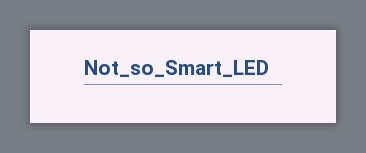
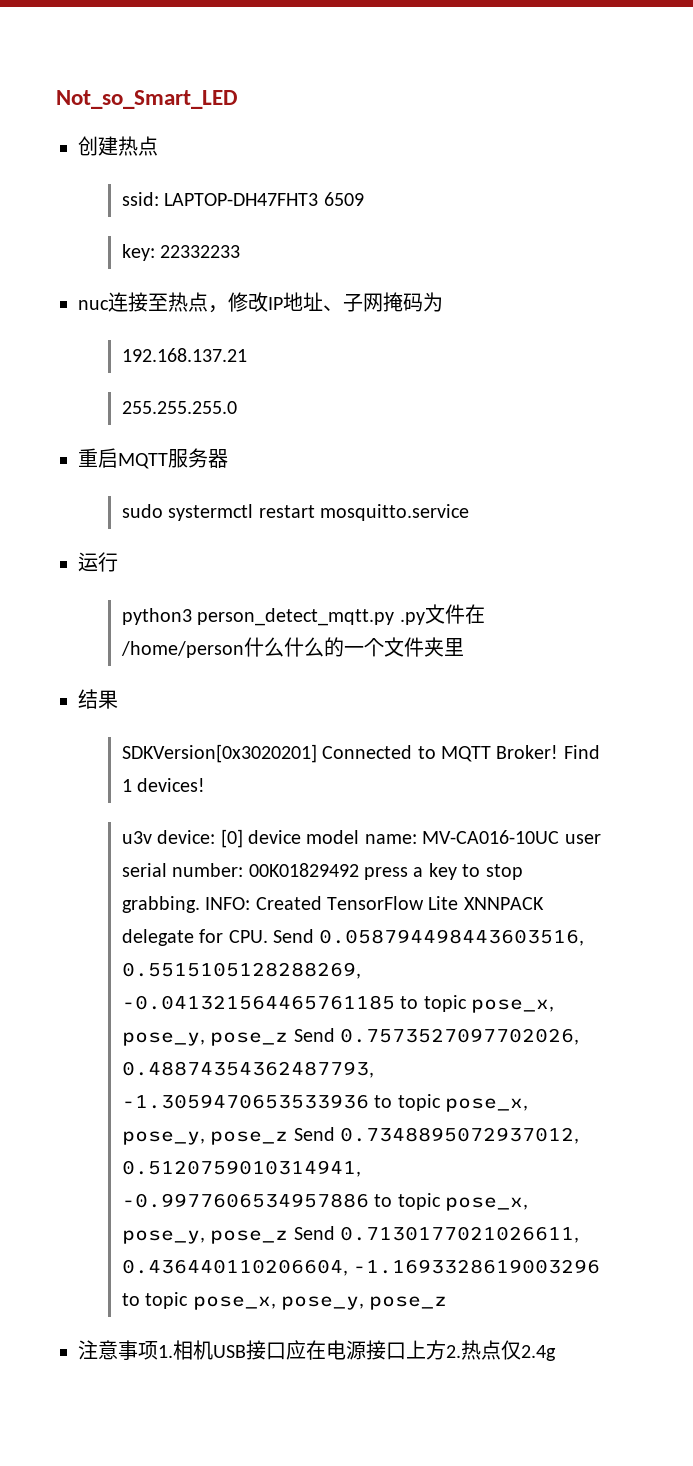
(269, 68) none -> [78,136,158,156] [121,192,364,206] [121,244,241,261] [78,292,443,313] [121,348,247,362] [121,401,237,414] [78,448,228,469] [121,504,470,521] [78,552,118,572] [121,604,485,626] [120,637,464,658] [78,689,118,709] [121,744,600,763] [121,778,206,792] [121,829,601,848] [121,863,523,880] [121,896,544,913] [121,929,585,946] [121,962,361,979] [121,995,555,1013] [121,1028,580,1046] [121,1061,374,1078] [121,1094,529,1112] [121,1127,580,1145] [121,1160,361,1177] [121,1193,529,1211] [121,1226,580,1244] [121,1259,601,1276] [121,1292,448,1310] [78,1340,556,1361] // 创建热点 // ssid: LAPTOP-DH47FHT3 6509 // key: 22332233 // nuc连接至热点，修改IP地址、子网掩码为 // 192.168.137.21 // 255.255.255.0 // 重启MQTT服务器 // sudo systermctl restart mosquitto.service // 运行 // python3 person_detect_mqtt.py .py文件在/home/person什么什么的一个文件夹里 // 结果 // SDKVersion[0x3020201] Connected to MQTT Broker! Find 1 devices! // u3v device: [0] device model name: MV-CA016-10UC user serial number: 00K01829492 press a key to stop grabbing. INFO: Created TensorFlow Lite XNNPACK delegate for CPU. Send 0.058794498443603516, 0.5515105128288269, -0.041321564465761185 to topic pose_x, pose_y, pose_z Send 0.7573527097702026, 0.48874354362487793, -1.3059470653533936 to topic pose_x, pose_y, pose_z Send 0.7348895072937012, 0.5120759010314941, -0.9977606534957886 to topic pose_x, pose_y, pose_z Send 0.7130177021026611, 0.436440110206604, -1.1693328619003296 to topic pose_x, pose_y, pose_z // 注意事项1.相机USB接口应在电源接口上方2.热点仅2.4g

